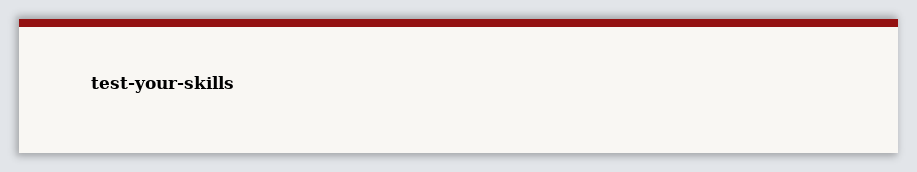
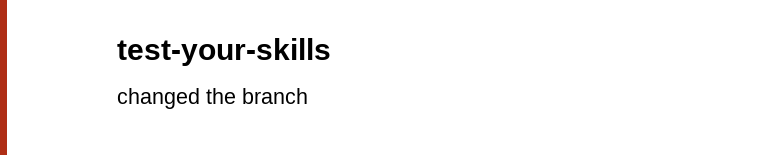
(234, 84) none -> [117,88,308,109] // changed the branch

